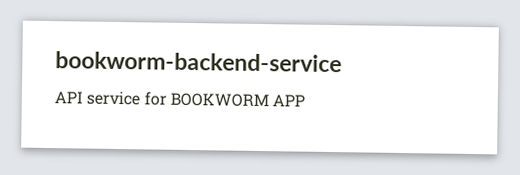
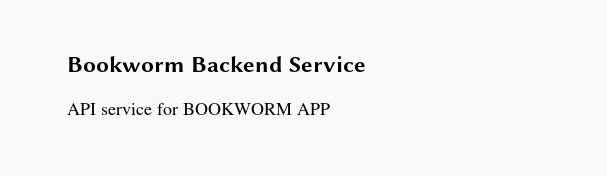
[55,51,342,73] bookworm-backend-service -> [67,56,367,72] Bookworm Backend Service

